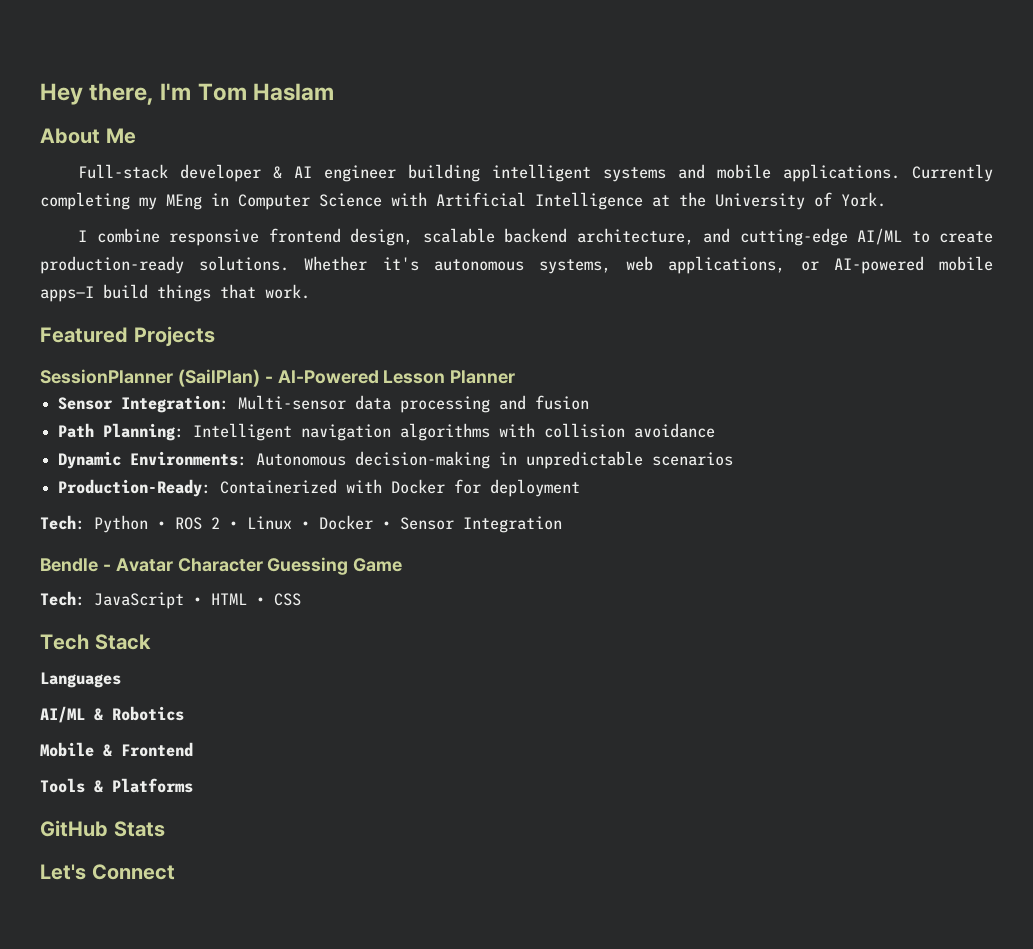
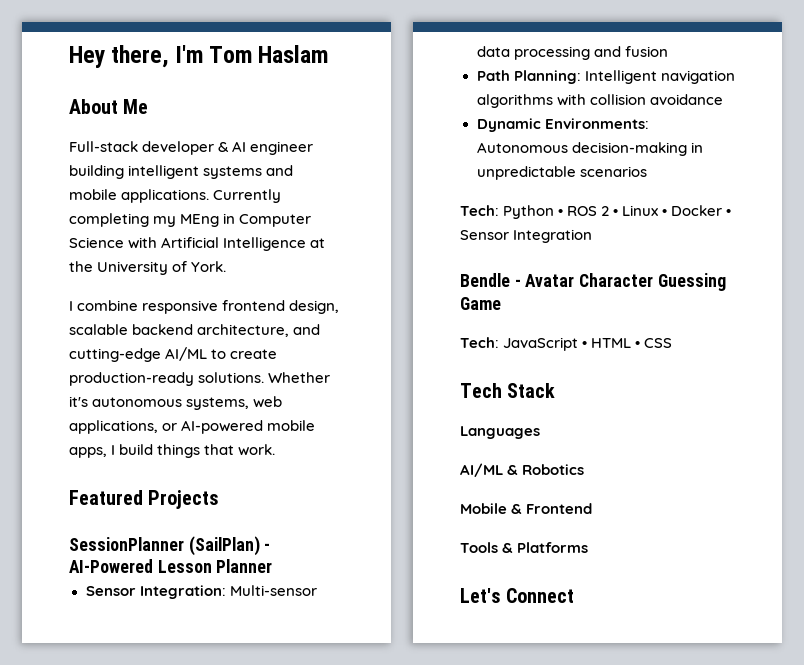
[40,286,94,302] apps—I -> [69,445,116,458] apps, I
[58,479,581,497] // Production-Ready: Containerized with Docker for deployment -> (647, 171) none
[40,820,165,837] // GitHub Stats -> (589, 547) none

